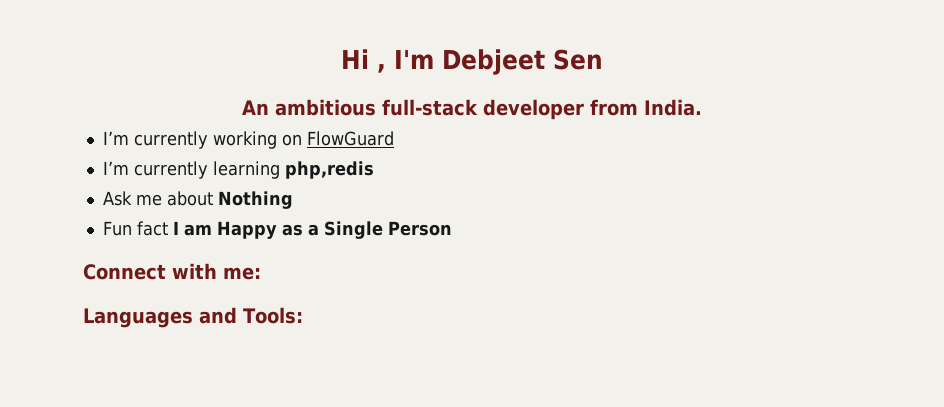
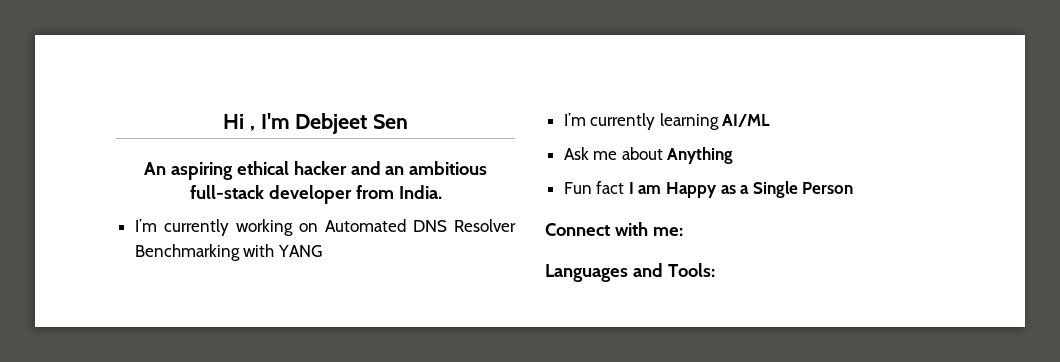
(269, 107) none -> [170,161,405,180] aspiring ethical hacker and an
[306,131,394,146] FlowGuard -> [324,219,516,232] [134,244,322,261] Automated DNS Resolver Benchmarking with YANG
[284,161,374,179] php,redis -> [722,114,771,127] AI/ML
[217,191,293,209] Nothing -> [667,147,734,164] Anything

